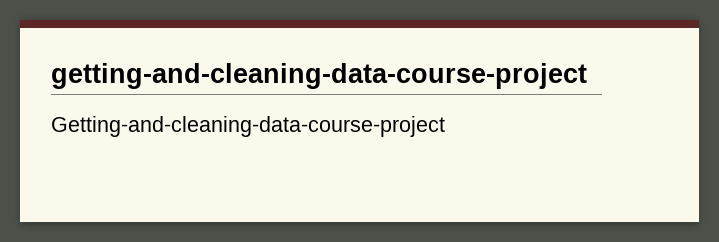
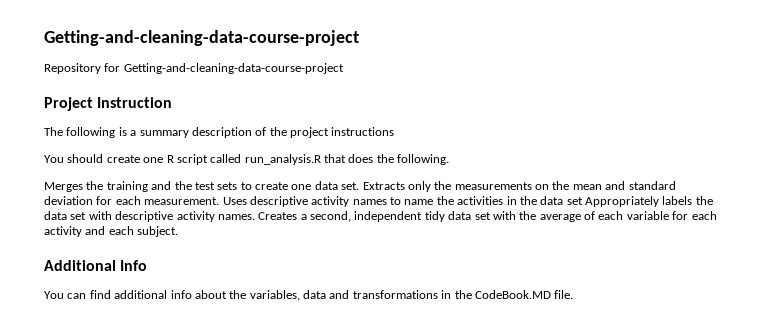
[51,63,587,89] [51,116,445,137] getting-and-cleaning-data-course-project // Getting-and-cleaning-data-course-project -> [44,30,359,46] [44,63,344,74] [44,97,173,111] [44,127,395,138] [44,154,450,165] [44,181,676,192] [44,196,713,207] [44,211,717,222] [44,226,179,237] [44,260,148,271] [44,290,574,301] Getting-and-cleaning-data-course-project // Repository for Getting-and-cleaning-data-course-project // Project Instruction // The following is a summary description of the project instructions // You should create one R script called run_analysis.R that does the following. // Merges the training and the test sets to create one data set. Extracts only the measurements on the mean and standard deviation for each measurement. Uses descriptive activity names to name the activities in the data set Appropriately labels the data set with descriptive activity names. Creates a second, independent tidy data set with the average of each variable for each activity and each subject. // Additional Info // You can find additional info about the variables, data and transformations in the CodeBook.MD file.

